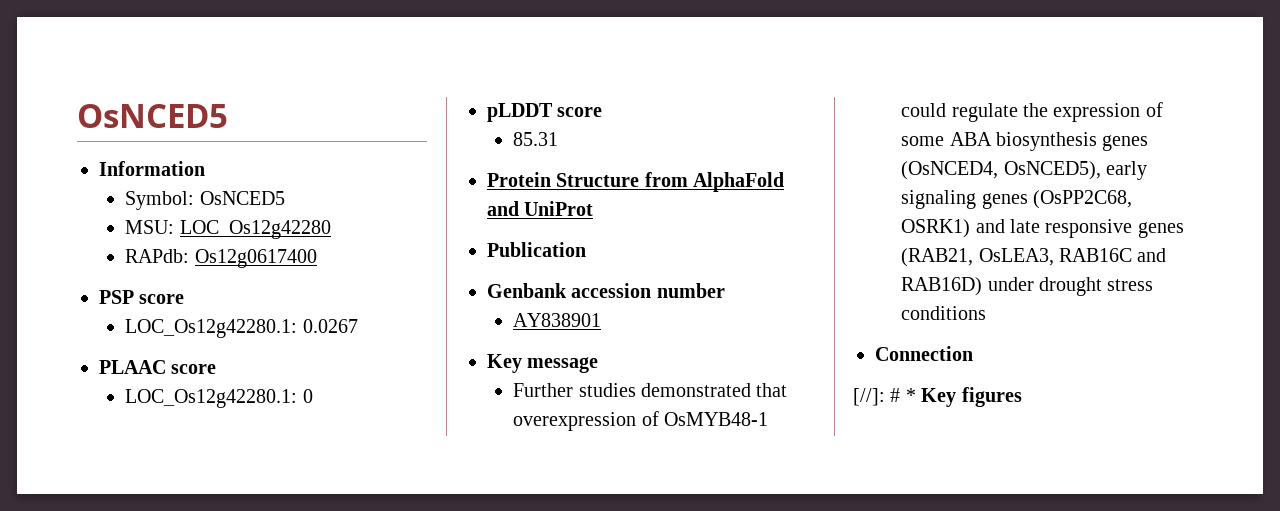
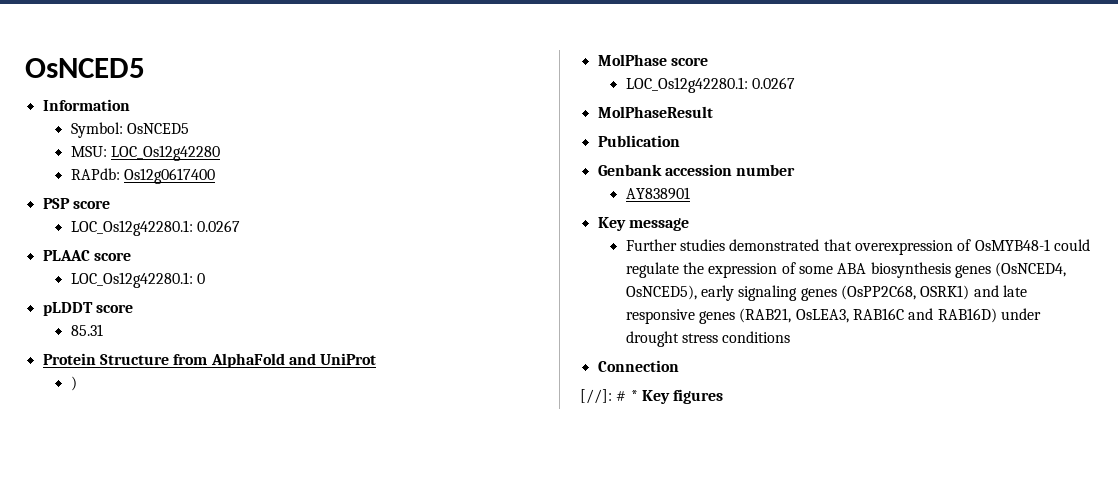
(594, 208) none -> [70,376,77,391] [597,54,708,66] [625,77,796,93] [597,106,713,118] // ) // MolPhase score // LOC_Os12g42280.1: 0.0267 // MolPhaseResult

